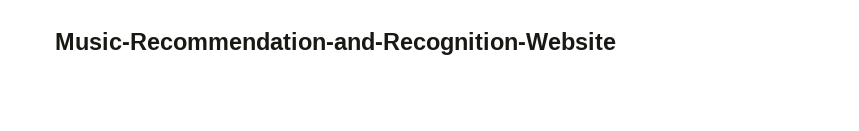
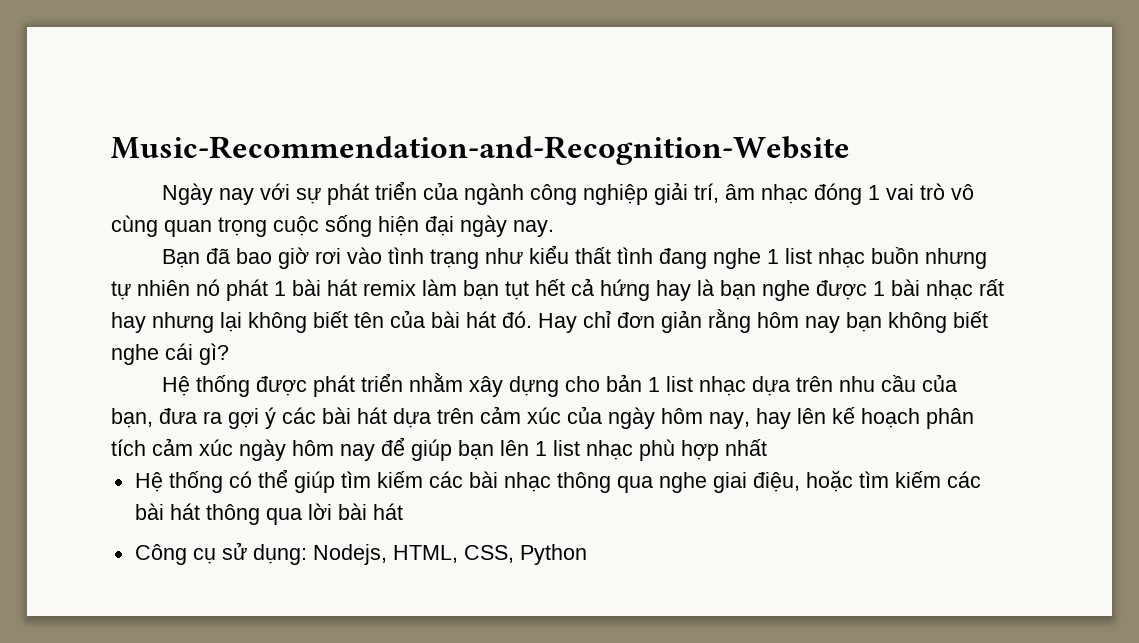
(616, 43) none -> [161,181,974,205] [111,215,554,237] [161,245,987,269] [111,278,1004,301] [111,309,988,333] [111,343,229,365] [161,373,957,397] [111,406,974,429] [111,437,767,461] [134,469,981,493] [134,503,403,525] [134,542,587,565] // Ngày nay với sự phát triển của ngành công nghiệp giải trí, âm nhạc đóng 1 vai trò vô cùng quan trọng cuộc sống hiện đại ngày nay. // Bạn đã bao giờ rơi vào tình trạng như kiểu thất tình đang nghe 1 list nhạc buồn nhưng tự nhiên nó phát 1 bài hát remix làm bạn tụt hết cả hứng hay là bạn nghe được 1 bài nhạc rất hay nhưng lại không biết tên của bài hát đó. Hay chỉ đơn giản rằng hôm nay bạn không biết nghe cái gì? // Hệ thống được phát triển nhằm xây dựng cho bản 1 list nhạc dựa trên nhu cầu của bạn, đưa ra gợi ý các bài hát dựa trên cảm xúc của ngày hôm nay, hay lên kế hoạch phân tích cảm xúc ngày hôm nay để giúp bạn lên 1 list nhạc phù hợp nhất // Hệ thống có thể giúp tìm kiếm các bài nhạc thông qua nghe giai điệu, hoặc tìm kiếm các bài hát thông qua lời bài hát // Công cụ sử dụng: Nodejs, HTML, CSS, Python

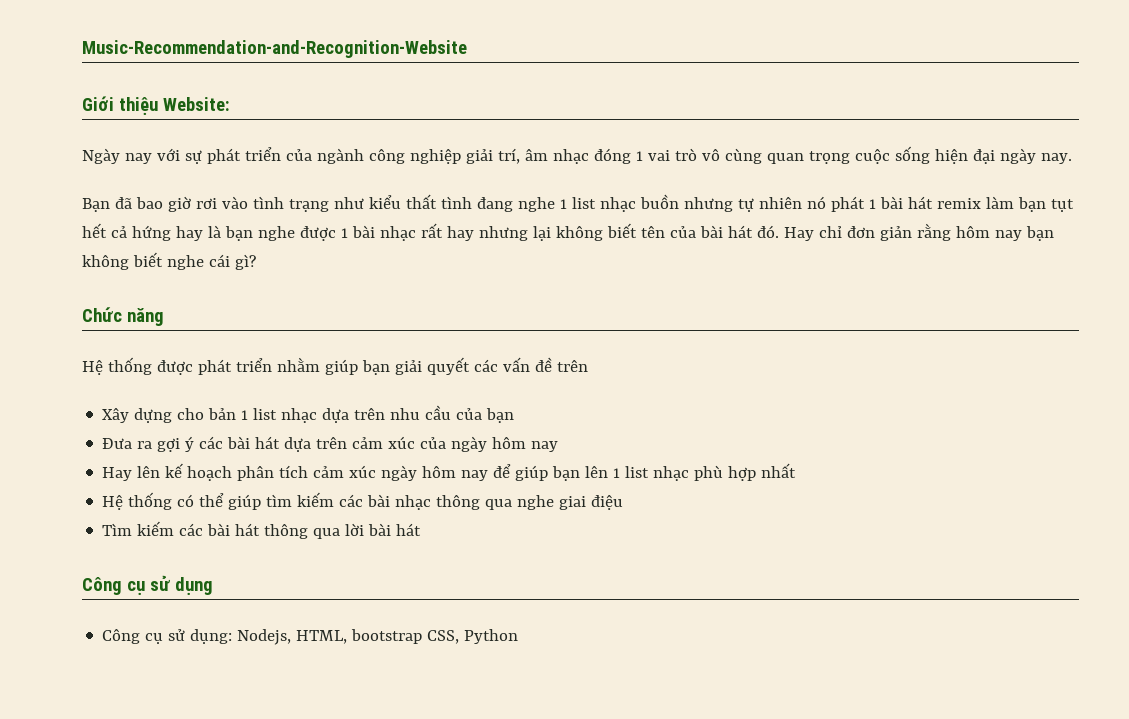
(850, 150) none -> [82,96,230,115] // Giới thiệu Website:
(229, 354) none -> [82,307,164,326] // Chức năng
[468,376,503,397] xây -> [324,357,588,375] [102,408,130,423] giúp bạn giải quyết các vấn đề trên // Xây
[111,408,197,428] bạn, đưa -> [486,408,515,423] [102,438,133,449] bạn // Đưa
[709,408,791,429] nay, hay -> [531,441,559,452] [102,467,133,481] nay // Hay
[752,470,889,492] điệu, hoặc tìm -> [591,495,624,510] [102,523,133,536] điệu // Tìm
(403, 511) none -> [82,575,213,595] // Công cụ sử dụng
(458, 554) none -> [351,629,423,644] bootstrap

